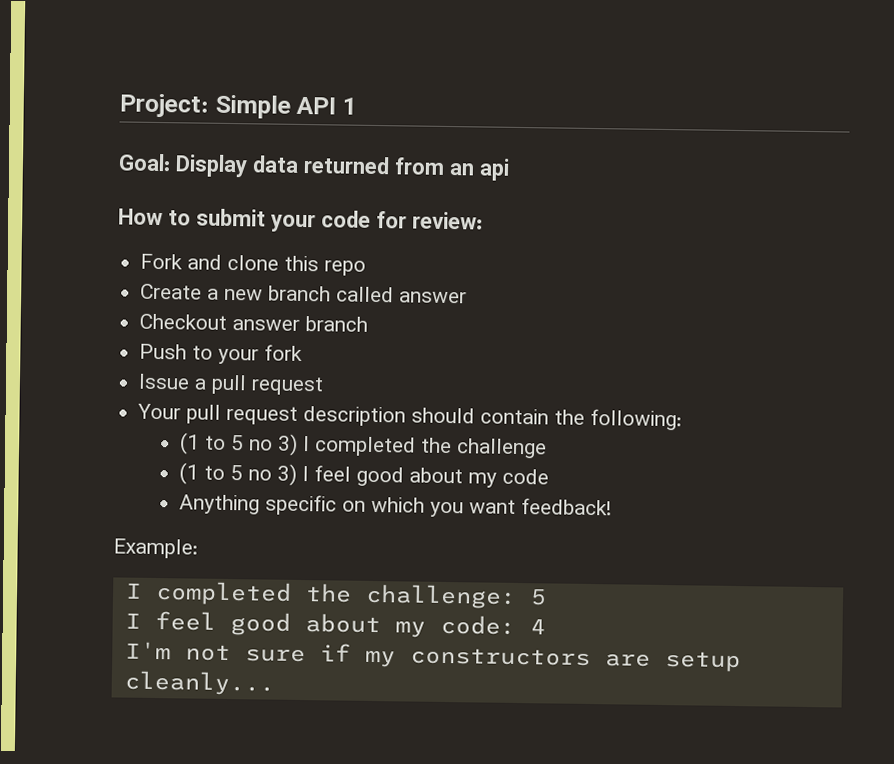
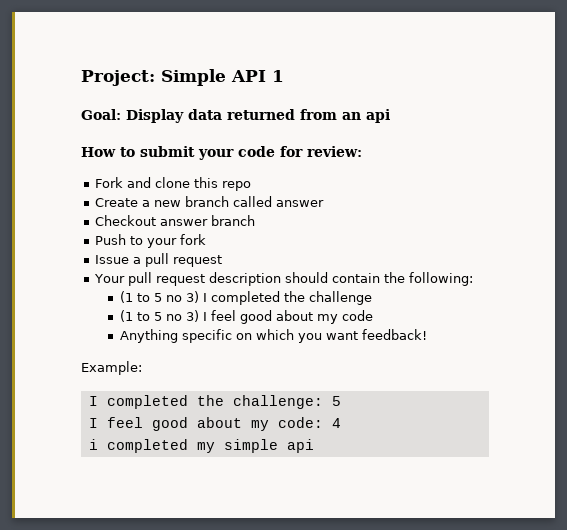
[124,641,741,673] [123,670,275,696] I'm not sure if my constructors are setup cleanly... -> [88,439,314,453] i completed my simple api

